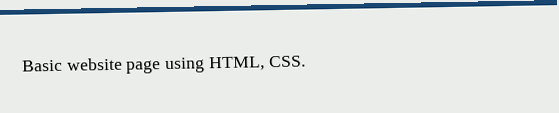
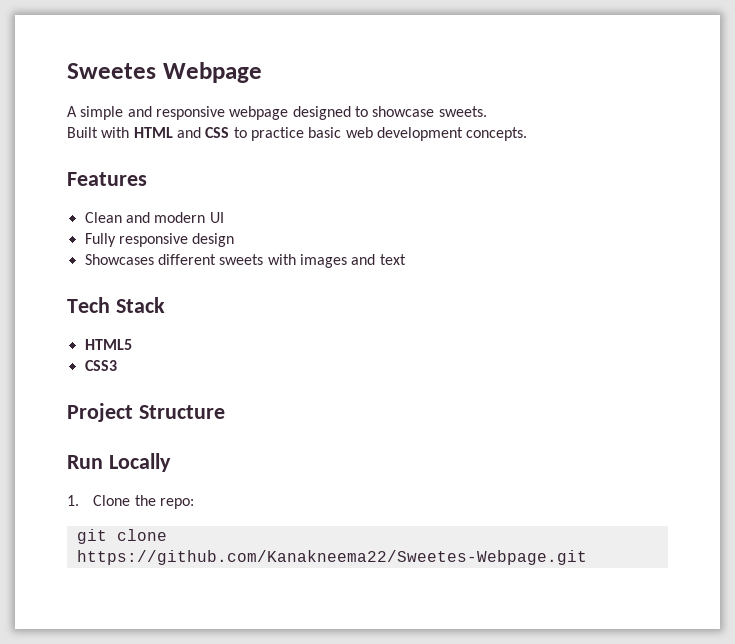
[22,55,306,74] Basic website page using HTML, CSS. -> [67,62,262,83] [67,106,487,120] [67,127,528,141] [67,172,147,186] [84,212,224,223] [84,233,235,247] [84,254,406,268] [67,297,165,313] [84,339,132,350] [84,360,117,371] [67,403,225,422] [67,453,171,472] [67,495,194,509] [76,529,167,544] [76,550,587,565] Sweetes Webpage // A simple and responsive webpage designed to showcase sweets. // Built with HTML and CSS to practice basic web development concepts. // Features // Clean and modern UI // Fully responsive design // Showcases different sweets with images and text // Tech Stack // HTML5 // CSS3 // Project Structure // Run Locally // 1. Clone the repo: // git clone https://github.com/Kanakneema22/Sweetes-Webpage.git

